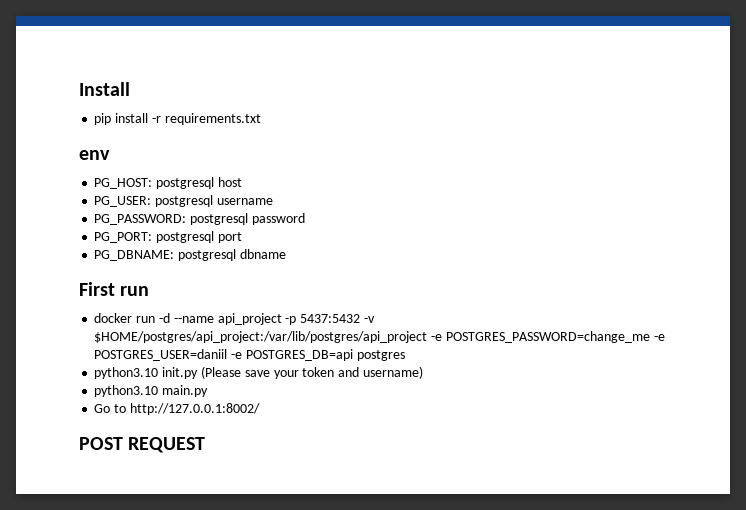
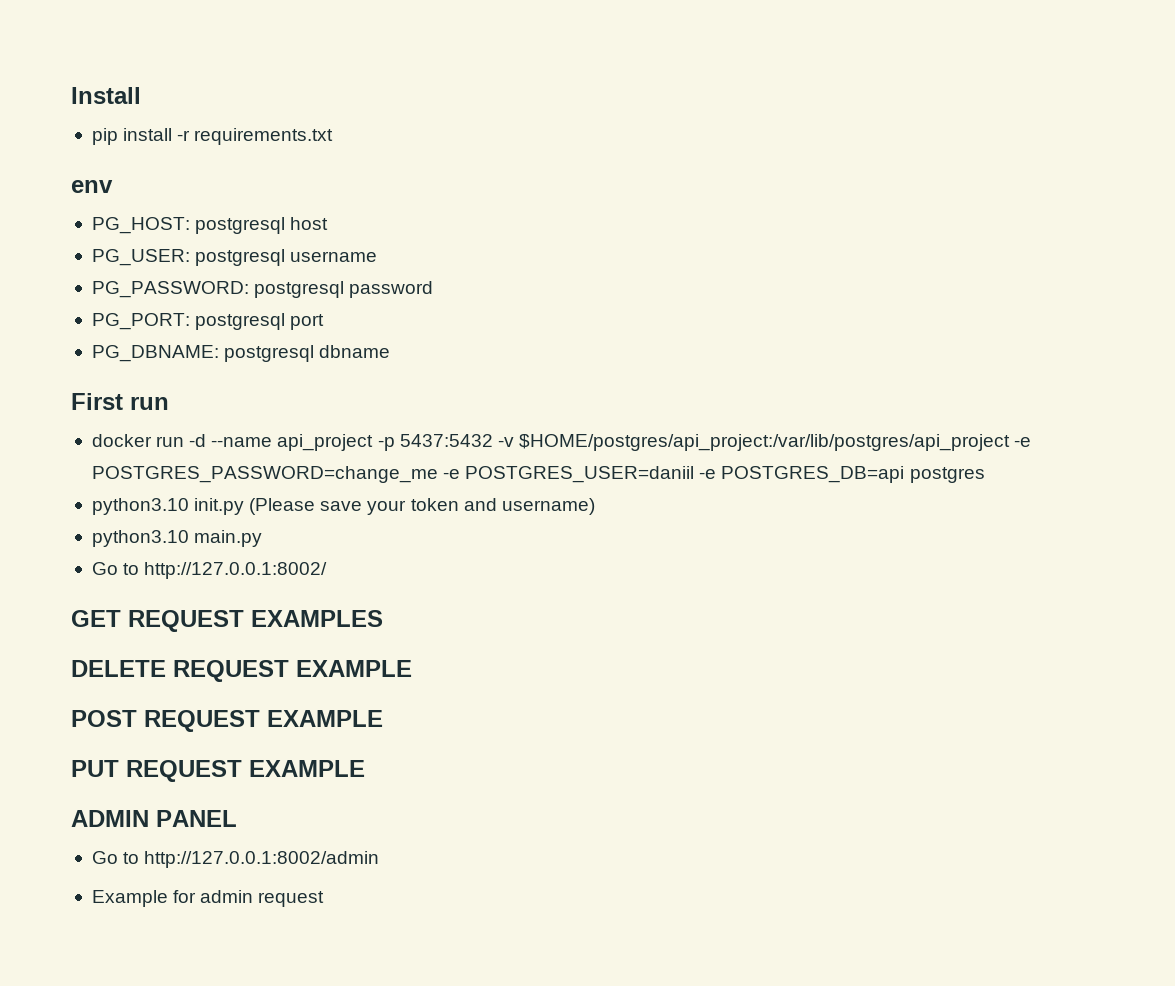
[79,437,206,453] POST REQUEST -> [71,610,383,632] [71,660,412,682] [71,710,383,732] [71,760,365,782] [71,810,237,827] [91,851,380,868] [91,890,325,907] GET REQUEST EXAMPLES // DELETE REQUEST EXAMPLE // POST REQUEST EXAMPLE // PUT REQUEST EXAMPLE // ADMIN PANEL // Go to http://127.0.0.1:8002/admin // Example for admin request

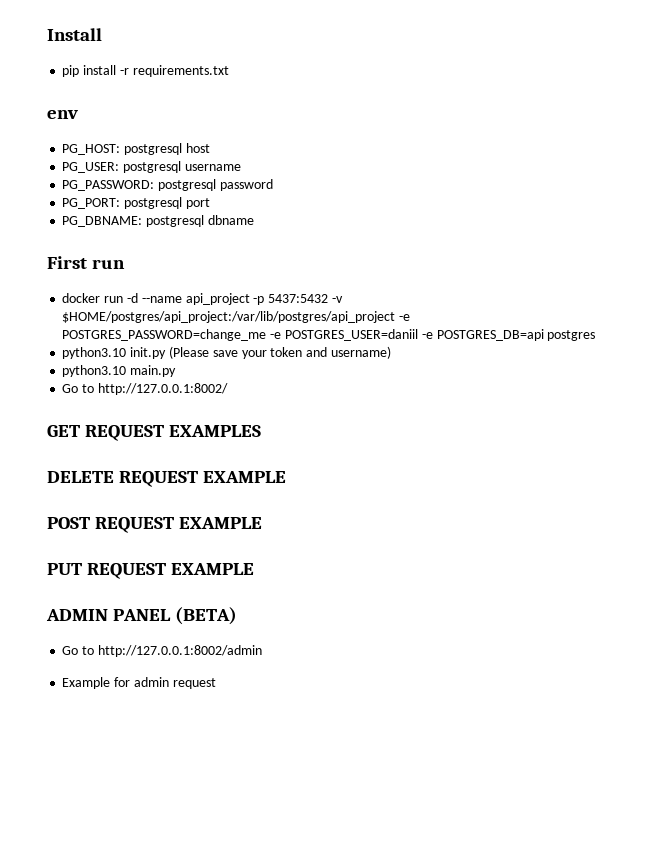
(237, 818) none -> [175,607,238,625] (BETA)

